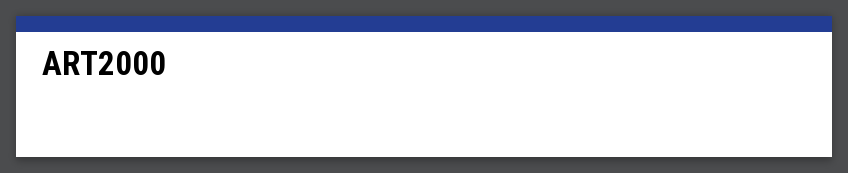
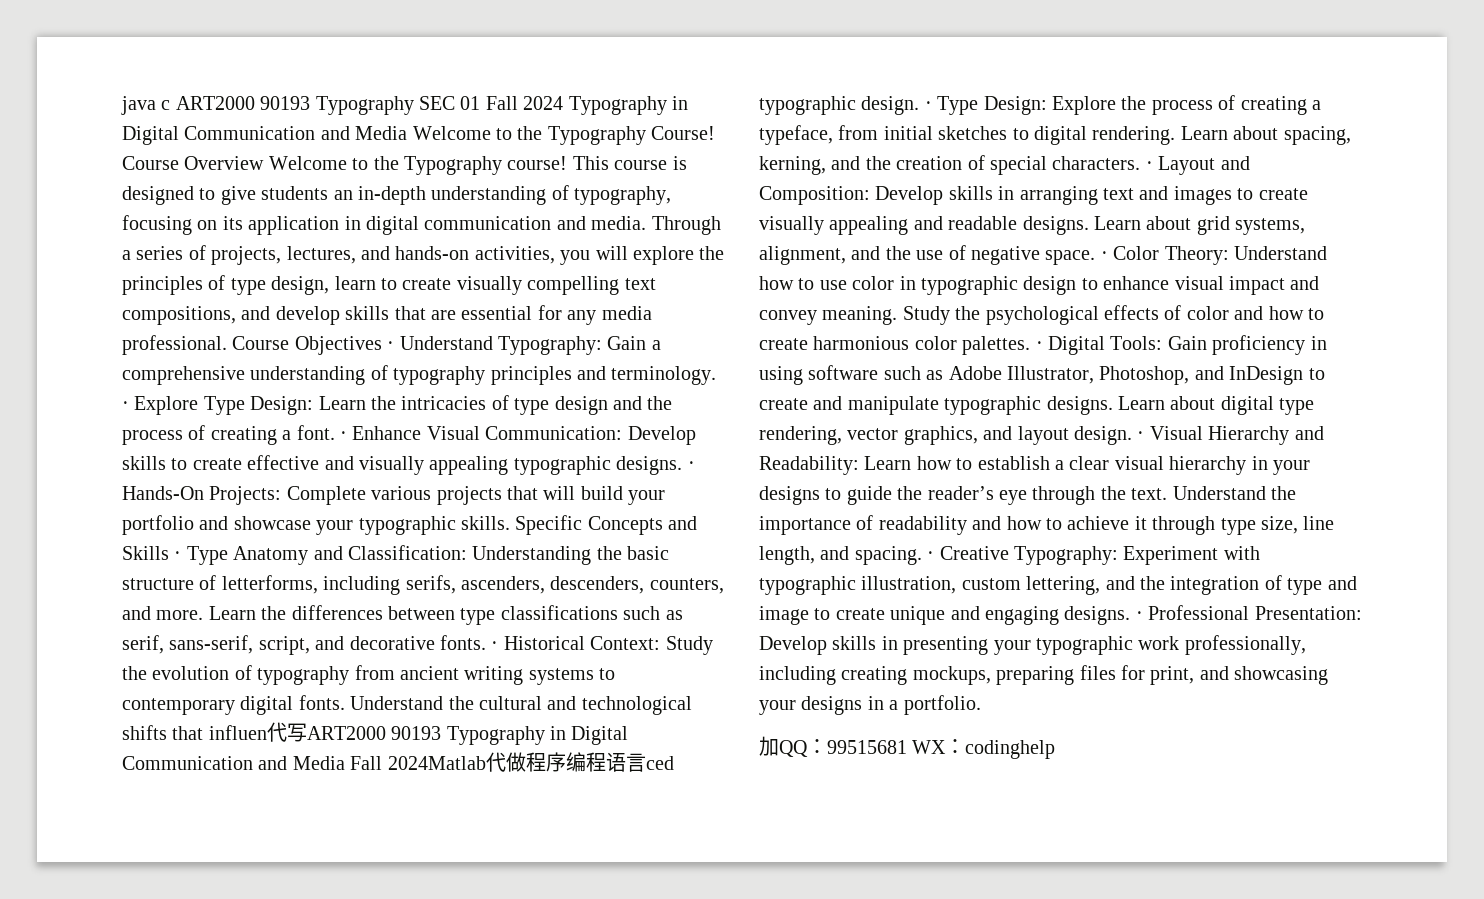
[42,51,166,75] ART2000 -> [121,96,688,115] [122,126,716,145] [122,156,687,175] [122,185,672,205] [122,215,721,235] [122,245,725,265] [122,275,656,295] [122,305,652,325] [122,335,661,355] [122,365,717,385] [122,395,673,415] [122,425,696,445] [122,455,695,475] [122,486,666,505] [122,515,698,535] [122,545,670,565] [122,575,724,595] [122,605,683,625] [122,635,713,655] [122,665,616,685] [122,695,692,715] [122,722,629,745] [122,752,674,772] [759,95,1321,115] [759,125,1351,145] [759,155,1250,175] [759,186,1308,205] [759,216,1306,235] [759,245,1327,265] [759,276,1320,295] [759,305,1324,325] [759,335,1327,355] [759,365,1325,385] [759,396,1315,415] [759,426,1324,445] [759,456,1310,475] [759,486,1296,505] [759,515,1335,535] [759,546,1260,565] [759,575,1357,595] [759,605,1362,625] [759,635,1306,655] [759,665,1329,685] [759,695,981,715] [759,736,1056,759] java c ART2000 90193 Typography SEC 01 Fall 2024 Typography in Digital Communication and Media Welcome to the Typography Course! Course Overview Welcome to the Typography course! This course is designed to give students an in-depth understanding of typography, focusing on its application in digital communication and media. Through a series of projects, lectures, and hands-on activities, you will explore the principles of type design, learn to create visually compelling text compositions, and develop skills that are essential for any media professional. Course Objectives · Understand Typography: Gain a comprehensive understanding of typography principles and terminology. · Explore Type Design: Learn the intricacies of type design and the process of creating a font. · Enhance Visual Communication: Develop skills to create effective and visually appealing typographic designs. · Hands-On Projects: Complete various projects that will build your portfolio and showcase your typographic skills. Specific Concepts and Skills · Type Anatomy and Classification: Understanding the basic structure of letterforms, including serifs, ascenders, descenders, counters, and more. Learn the differences between type classifications such as serif, sans-serif, script, and decorative fonts. · Historical Context: Study the evolution of typography from ancient writing systems to contemporary digital fonts. Understand the cultural and technological shifts that influen代写ART2000 90193 Typography in Digital Communication and Media Fall 2024Matlab代做程序编程语言ced typographic design. · Type Design: Explore the process of creating a typeface, from initial sketches to digital rendering. Learn about spacing, kerning, and the creation of special characters. · Layout and Composition: Develop skills in arranging text and images to create visually appealing and readable designs. Learn about grid systems, alignment, and the use of negative space. · Color Theory: Understand how to use color in typographic design to enhance visual impact and convey meaning. Study the psychological effects of color and how to create harmonious color palettes. · Digital Tools: Gain proficiency in using software such as Adobe Illustrator, Photoshop, and InDesign to create and manipulate typographic designs. Learn about digital type rendering, vector graphics, and layout design. · Visual Hierarchy and Readability: Learn how to establish a clear visual hierarchy in your designs to guide the reader’s eye through the text. Understand the importance of readability and how to achieve it through type size, line length, and spacing. · Creative Typography: Experiment with typographic illustration, custom lettering, and the integration of type and image to create unique and engaging designs. · Professional Presentation: Develop skills in presenting your typographic work professionally, including creating mockups, preparing files for print, and showcasing your designs in a portfolio. // 加QQ：99515681 WX：codinghelp

